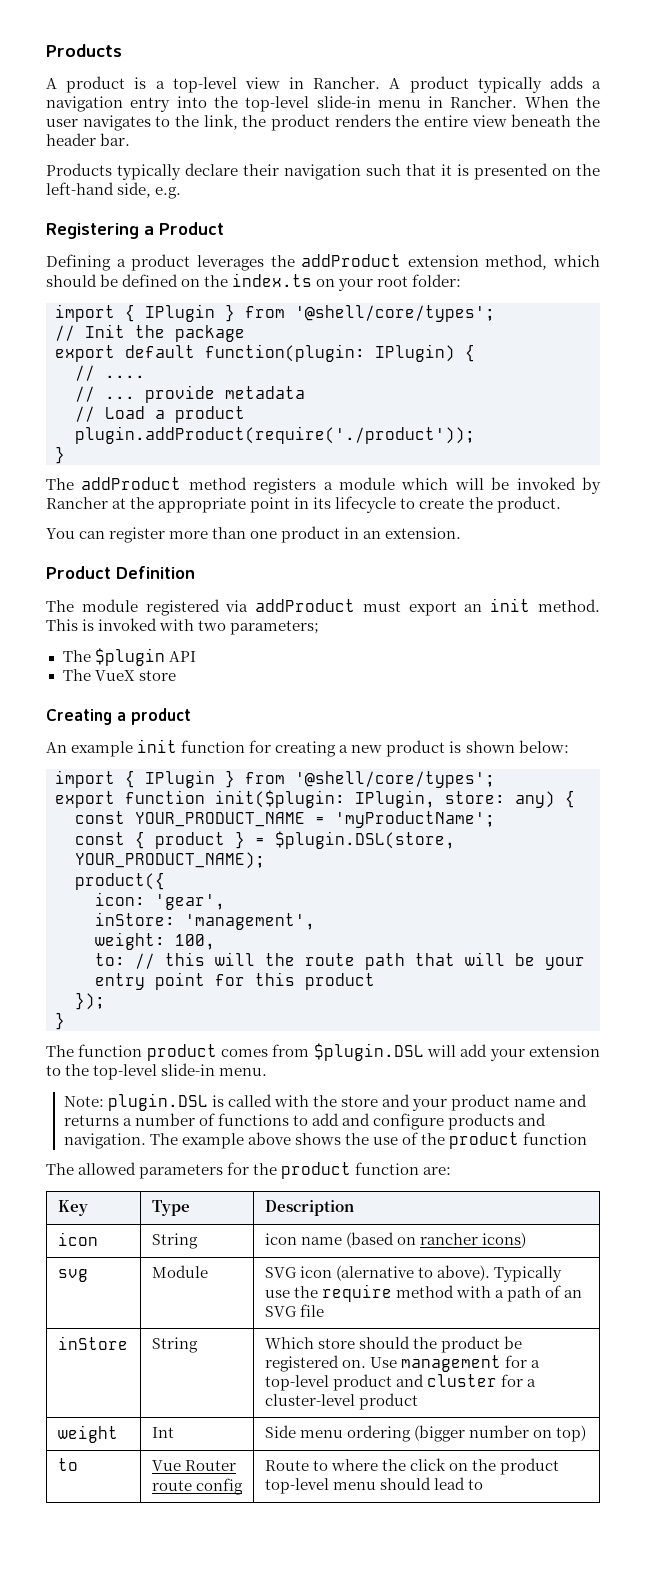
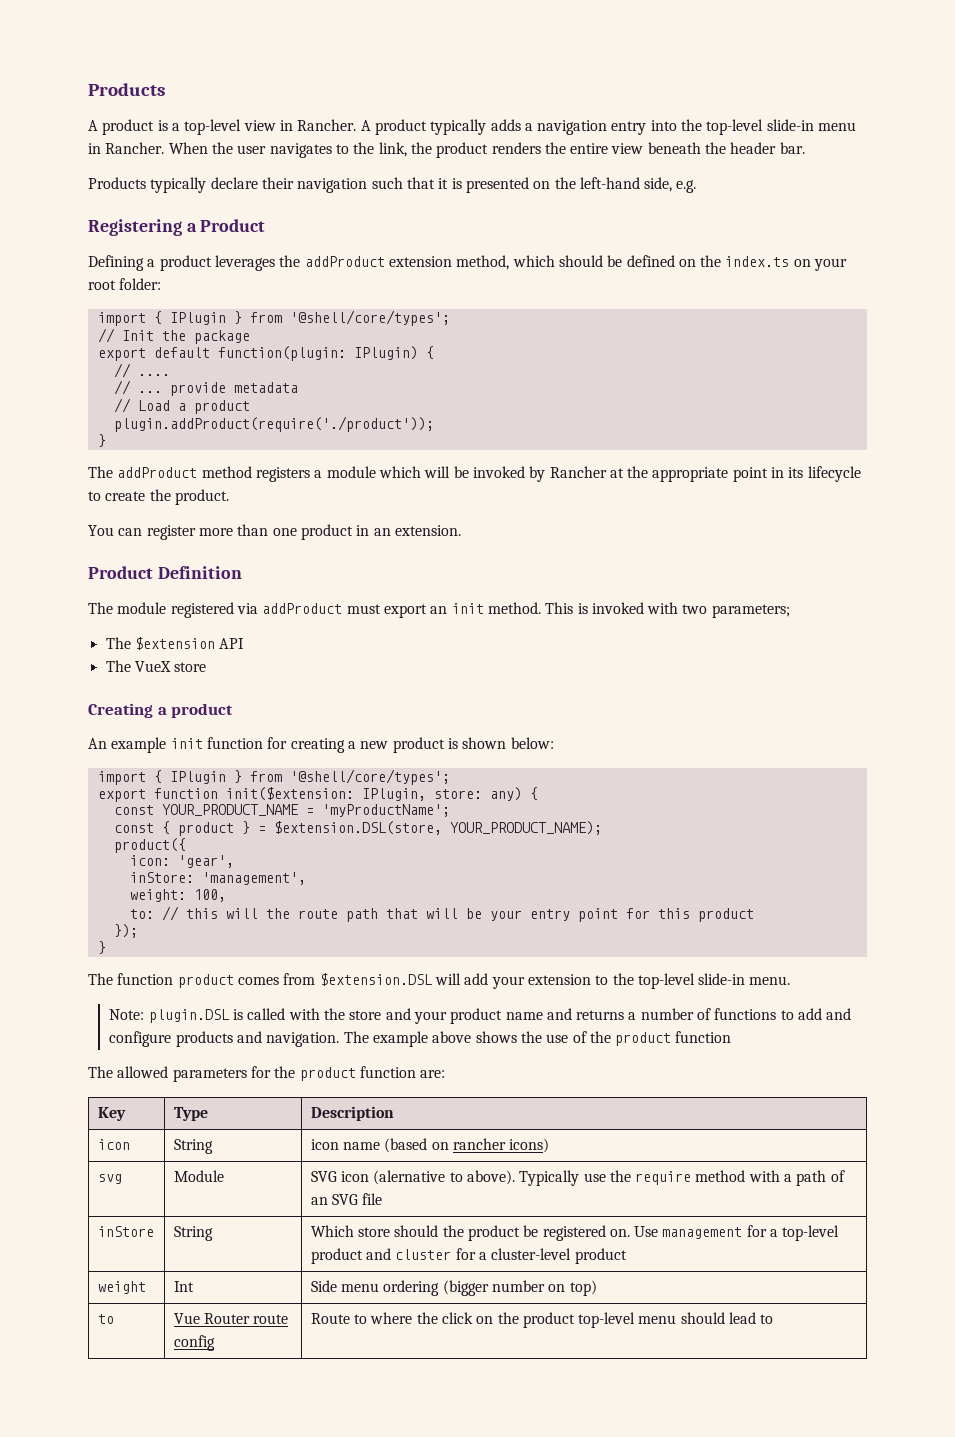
[94,648,165,666] $plugin -> [134,637,215,650] $extension
[215,790,345,808] init($plugin: -> [225,787,354,801] init($extension:
[275,831,455,849] $plugin.DSL(store, -> [273,821,442,835] $extension.DSL(store,
[313,1043,424,1061] $plugin.DSL -> [319,973,432,986] $extension.DSL

